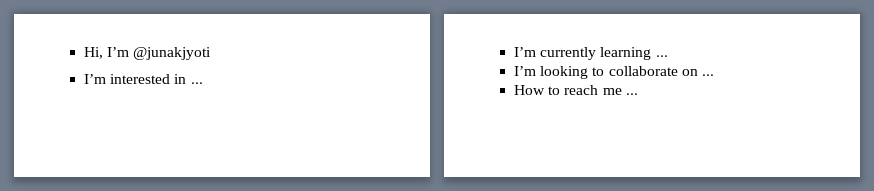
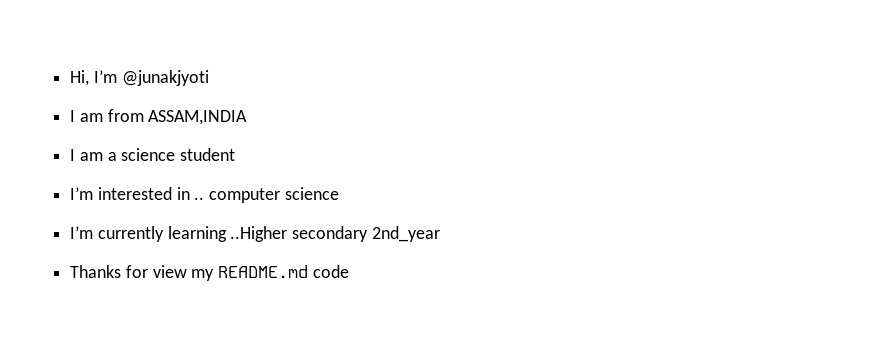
(212, 53) none -> [70,109,248,125] [70,148,236,161] // I am from ASSAM,INDIA // I am a science student
[190,82,203,84] ... -> [194,187,339,203] .. computer science
[655,55,668,57] [514,66,714,79] [514,85,638,95] ... // I’m looking to collaborate on ... // How to reach me ... -> [230,226,440,242] [70,265,349,281] ..Higher secondary 2nd_year // Thanks for view my README.md code

